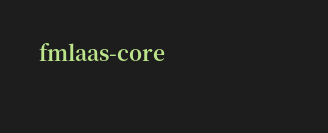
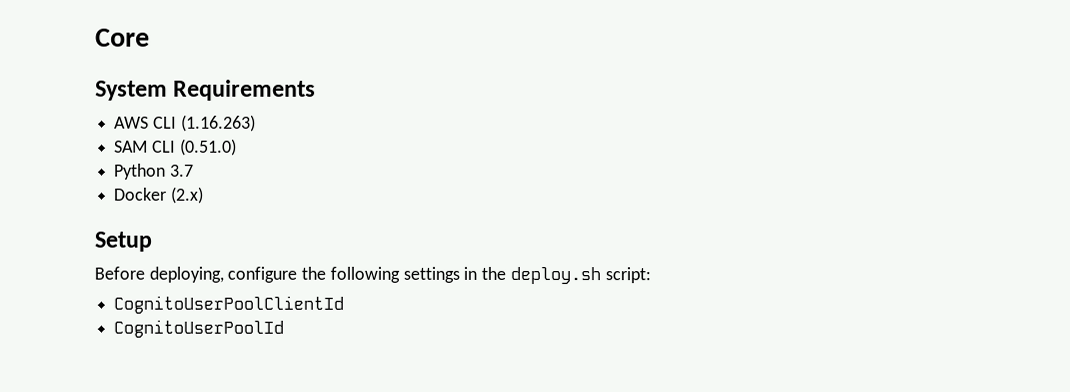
[39,43,165,61] fmlaas-core -> [95,28,150,47] [95,79,317,101] [114,114,256,132] [114,138,237,156] [114,163,194,180] [113,186,204,204] [94,231,152,252] [94,266,651,285] [113,295,345,314] [113,319,285,338] Core // System Requirements // AWS CLI (1.16.263) // SAM CLI (0.51.0) // Python 3.7 // Docker (2.x) // Setup // Before deploying, configure the following settings in the deploy.sh script: // CognitoUserPoolClientId // CognitoUserPoolId

